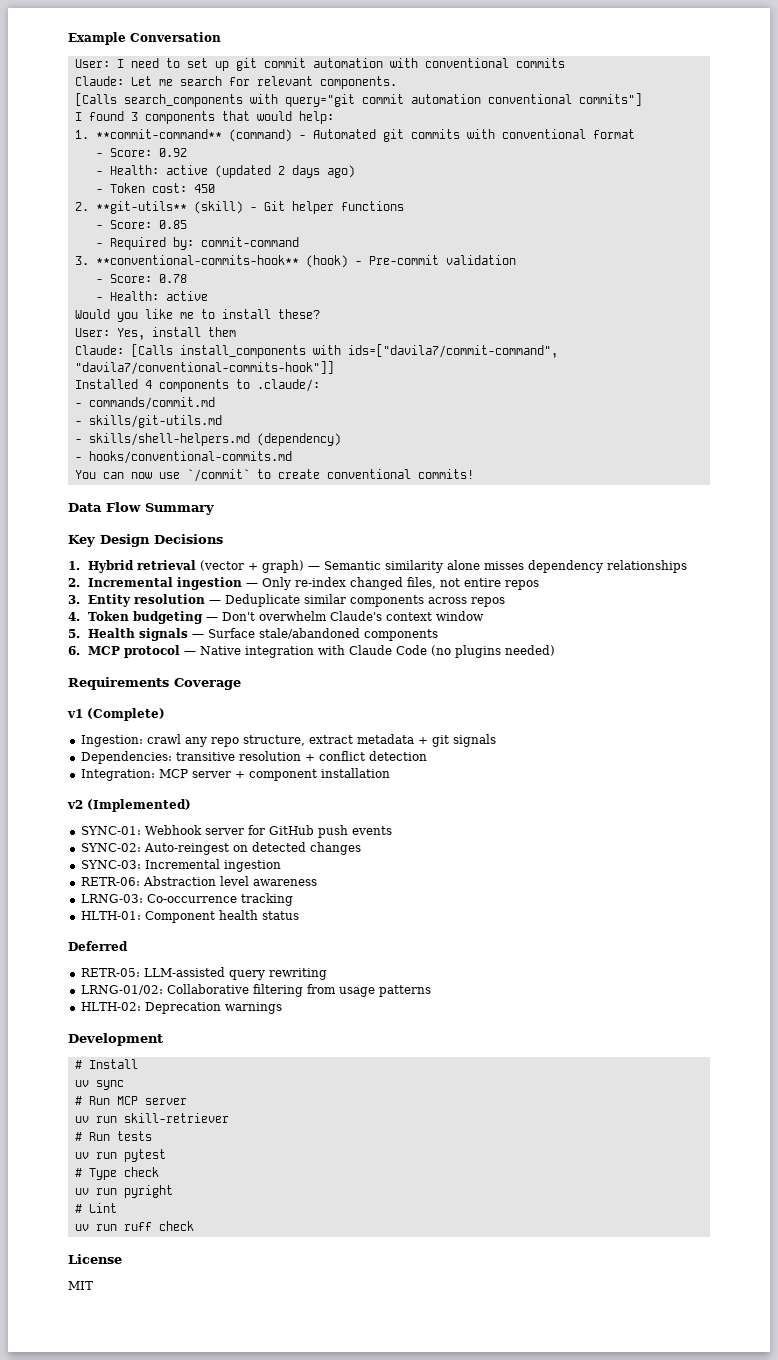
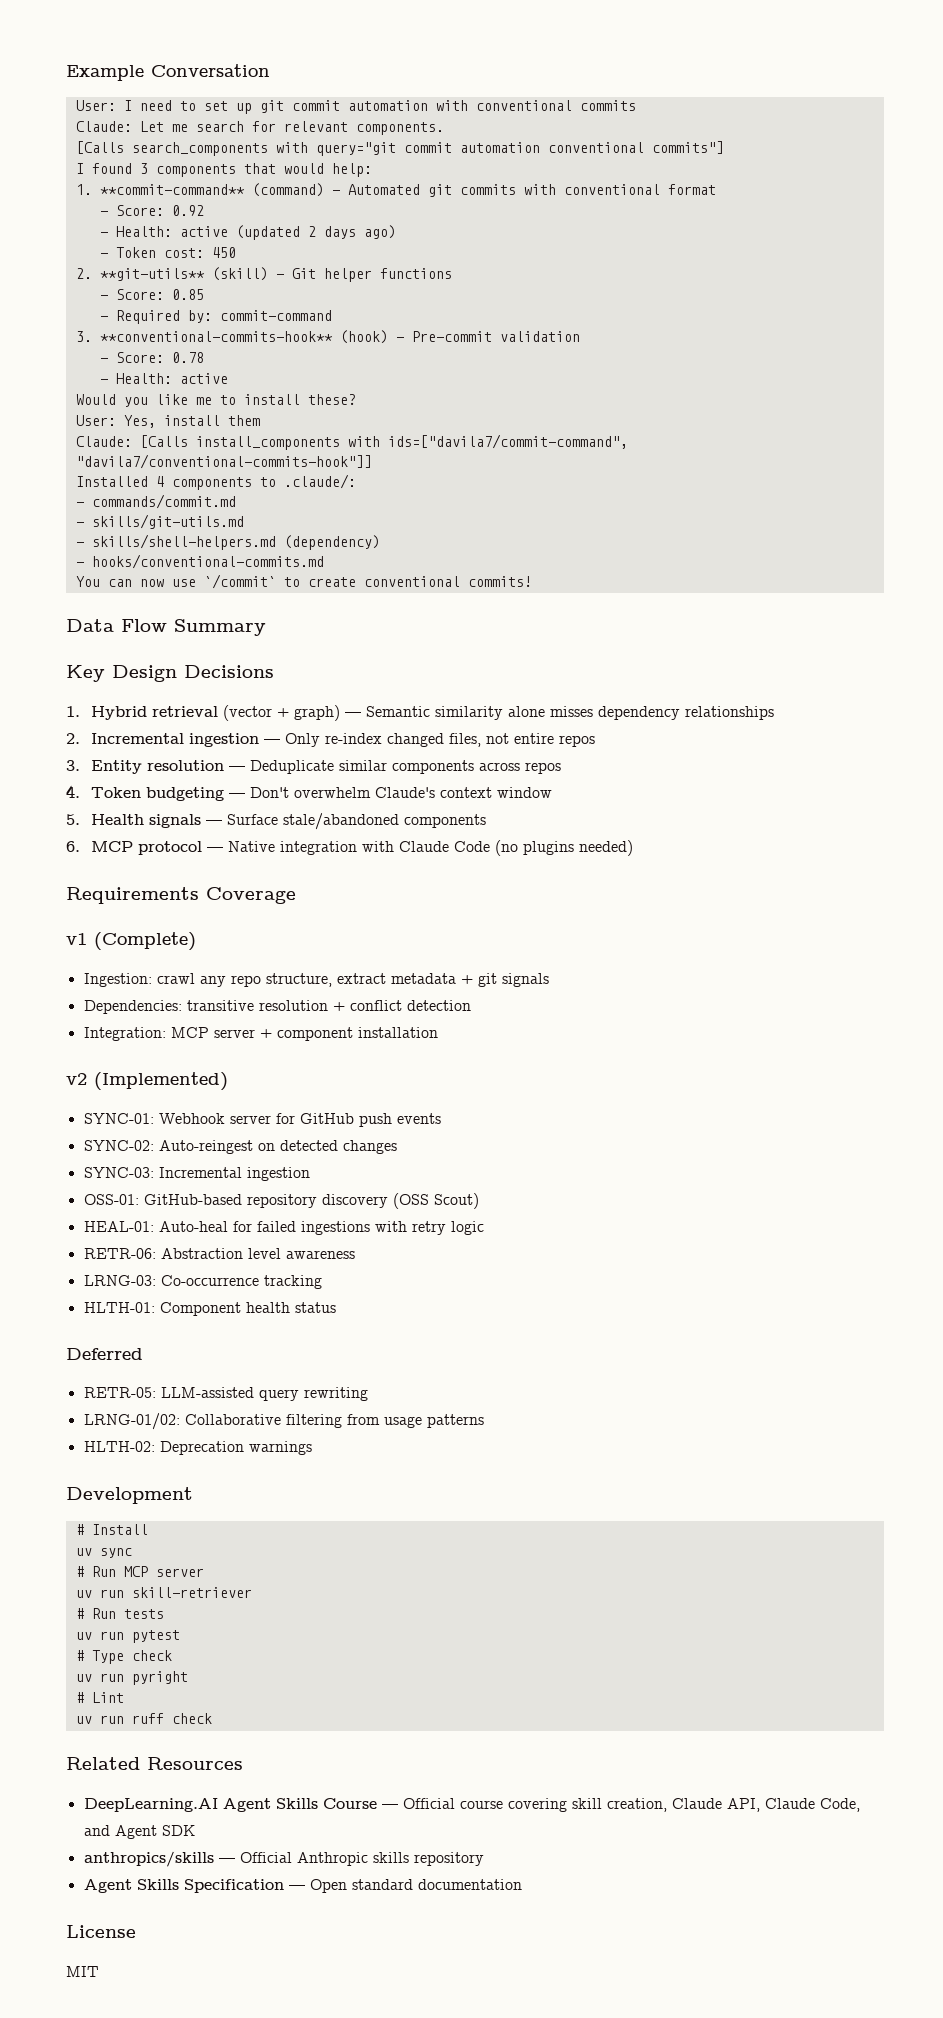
(281, 866) none -> [83,1193,479,1209] [83,1221,484,1235] // OSS-01: GitHub-based repository discovery (OSS Scout) // HEAL-01: Auto-heal for failed ingestions with retry logic
(194, 1226) none -> [66,1757,243,1770] [83,1798,860,1812] [83,1825,195,1839] [83,1851,484,1867] [83,1879,522,1893] // Related Resources // DeepLearning.AI Agent Skills Course — Official course covering skill creation, Claude API, Claude Code, and Agent SDK // anthropics/skills — Official Anthropic skills repository // Agent Skills Specification — Open standard documentation

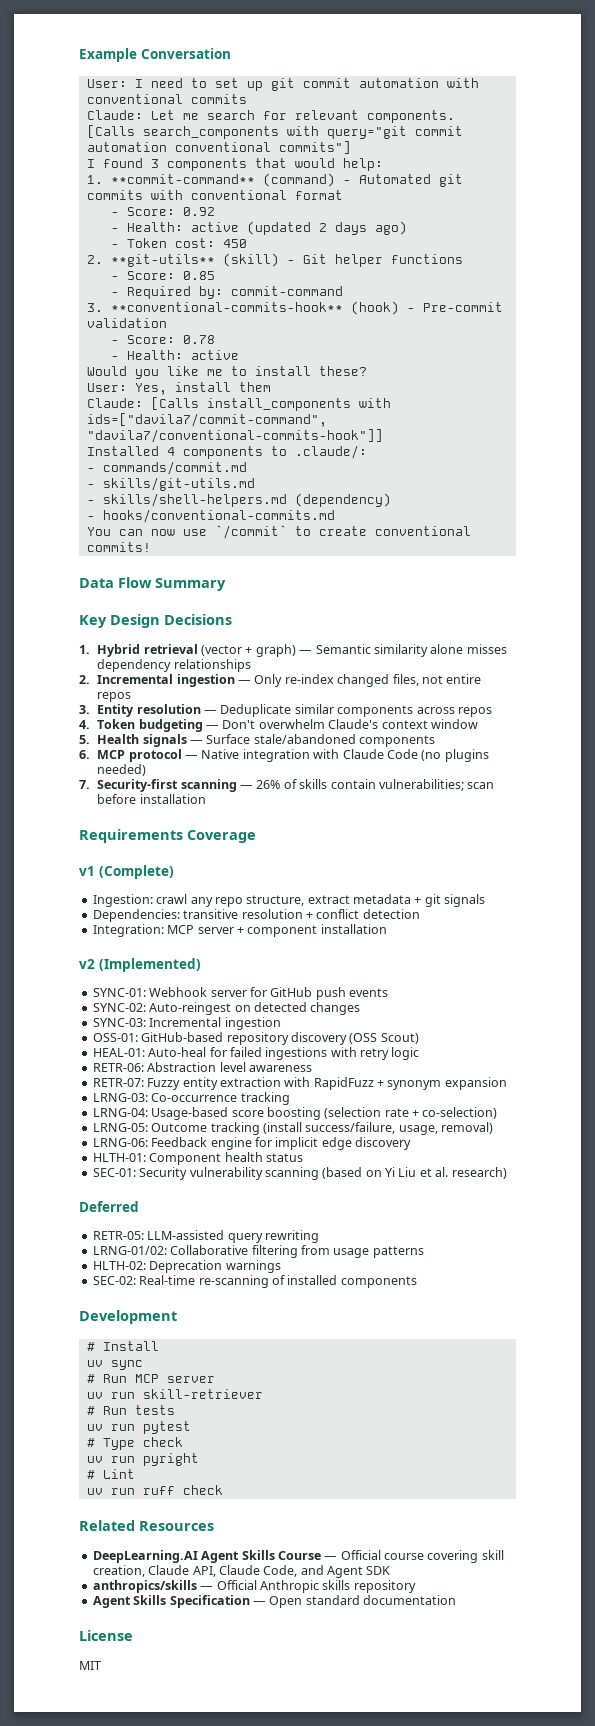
(634, 848) none -> [79,779,495,792] [97,794,206,804] // 7. Security-first scanning — 26% of skills contain vulnerabilities; scan before installation
[83,1275,322,1289] [83,1302,336,1316] LRNG-03: Co-occurrence tracking // HLTH-01: Component health status -> [92,1077,507,1090] [92,1092,290,1105] [92,1107,498,1120] [92,1122,493,1135] [92,1137,411,1150] [92,1152,303,1165] [92,1167,507,1180] RETR-07: Fuzzy entity extraction with RapidFuzz + synonym expansion // LRNG-03: Co-occurrence tracking // LRNG-04: Usage-based score boosting (selection rate + co-selection) // LRNG-05: Outcome tracking (install success/failure, usage, removal) // LRNG-06: Feedback engine for implicit edge discovery // HLTH-01: Component health status // SEC-01: Security vulnerability scanning (based on Yi Liu et al. research)
(312, 1448) none -> [92,1275,417,1288] // SEC-02: Real-time re-scanning of installed components

